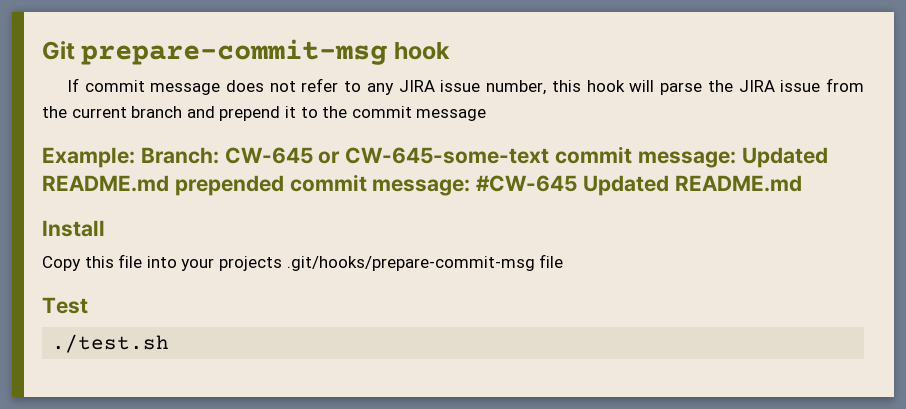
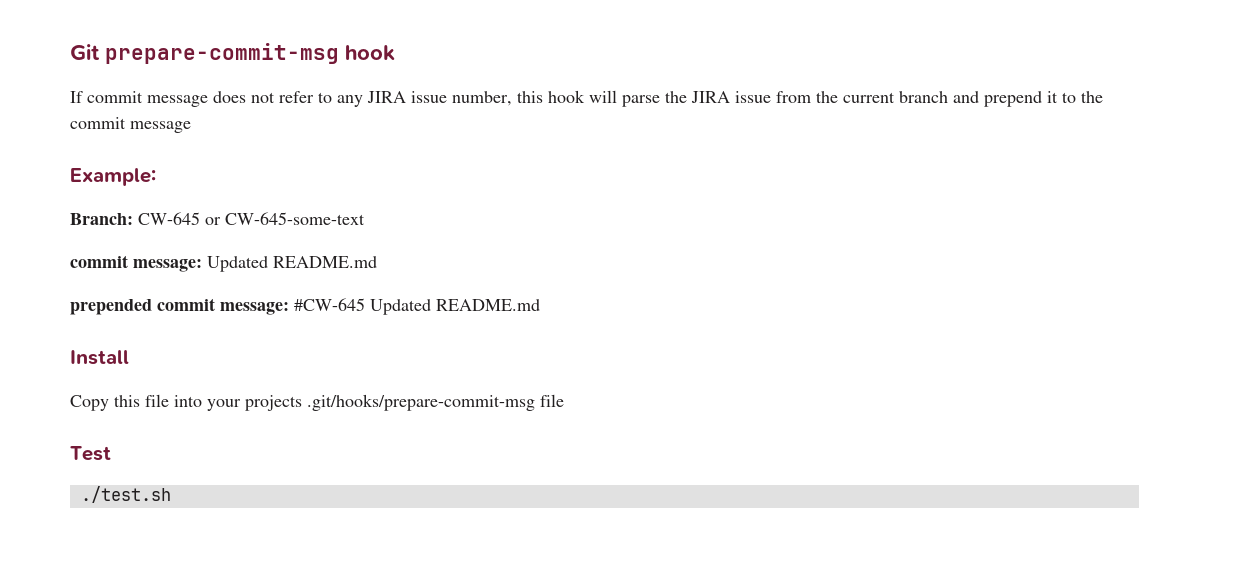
(135, 157) none -> (156, 177) //
(550, 155) none -> (365, 218) //
(169, 183) none -> (377, 262) //

